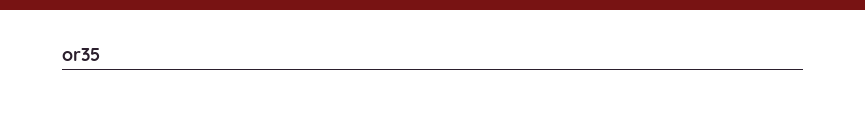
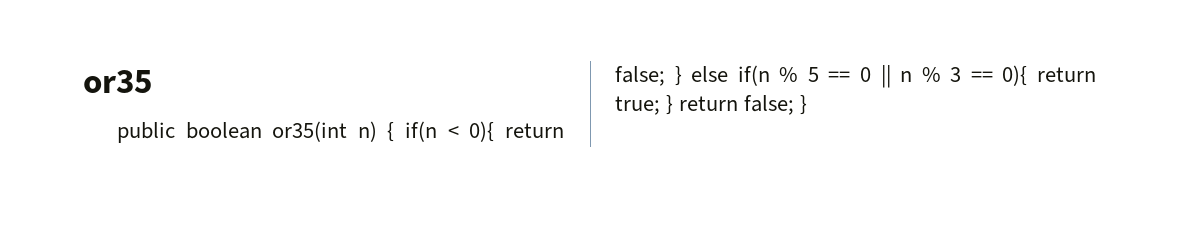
(100, 54) none -> [116,121,564,143] [615,65,1096,88] [615,95,808,115] // public boolean or35(int n) { if(n < 0){ return false; } else if(n % 5 == 0 || n % 3 == 0){ return true; } return false; }

